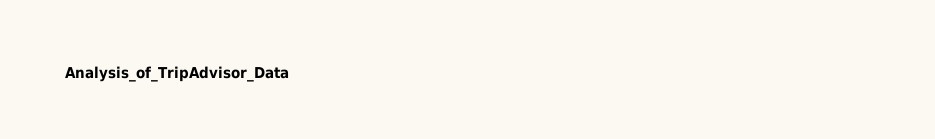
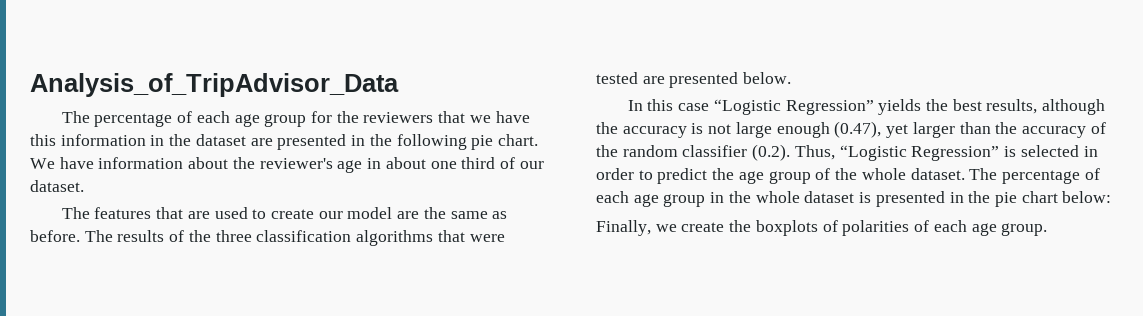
(289, 74) none -> [61,111,530,127] [30,134,538,150] [30,157,544,173] [30,180,84,192] [61,207,508,219] [30,230,505,246] [596,72,792,88] [627,99,1106,115] [596,121,1106,138] [596,144,1098,161] [596,168,1100,184] [596,191,1112,207] [596,220,1048,236] // The percentage of each age group for the reviewers that we have this information in the dataset are presented in the following pie chart. We have information about the reviewer's age in about one third of our dataset. // The features that are used to create our model are the same as before. The results of the three classification algorithms that were tested are presented below. // In this case “Logistic Regression” yields the best results, although the accuracy is not large enough (0.47), yet larger than the accuracy of the random classifier (0.2). Thus, “Logistic Regression” is selected in order to predict the age group of the whole dataset. The percentage of each age group in the whole dataset is presented in the pie chart below: // Finally, we create the boxplots of polarities of each age group.

